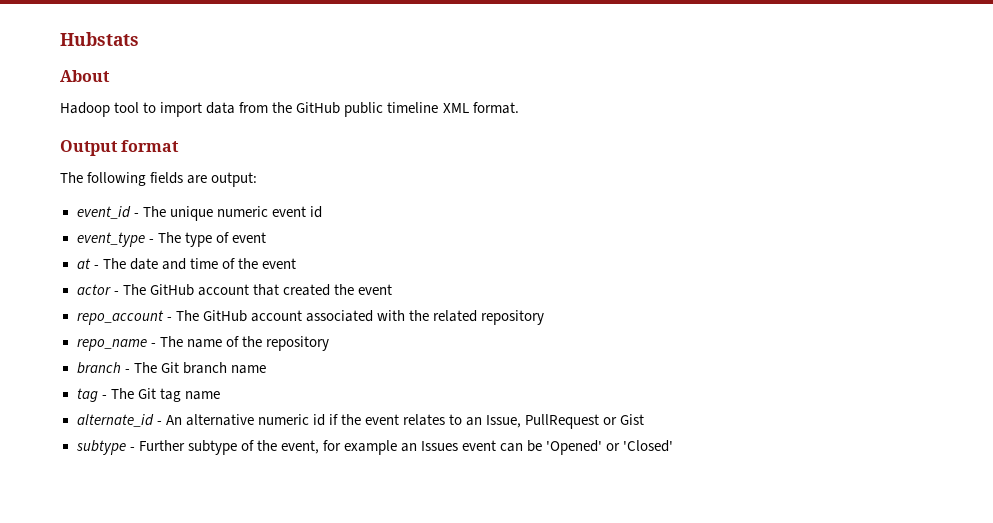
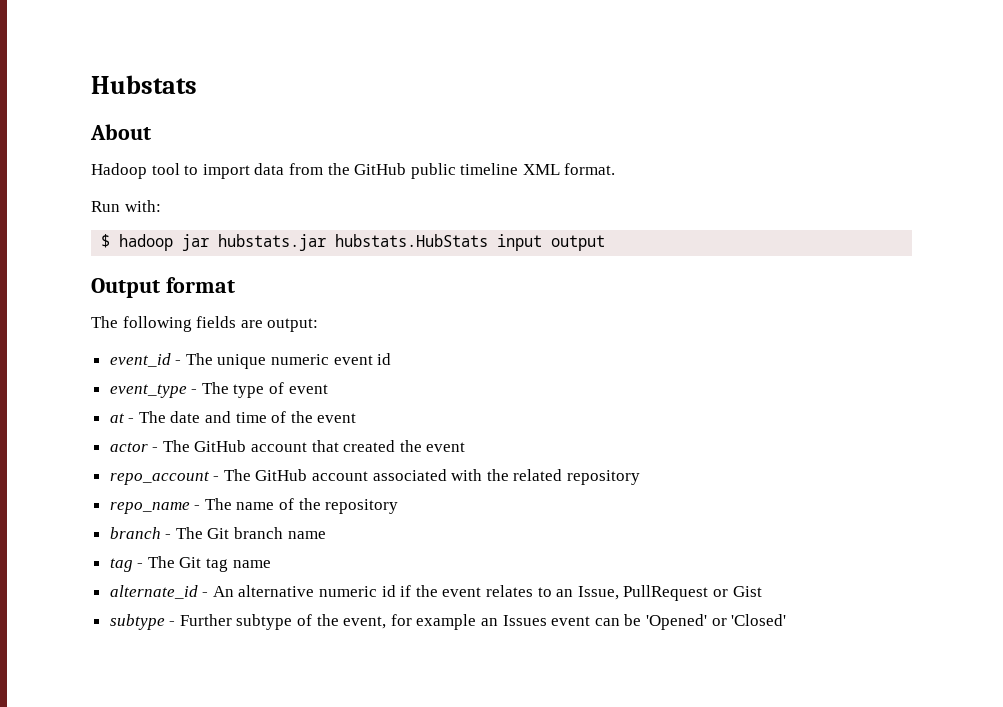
(519, 108) none -> [91,200,161,212] [101,234,606,251] // Run with: // $ hadoop jar hubstats.jar hubstats.HubStats input output

